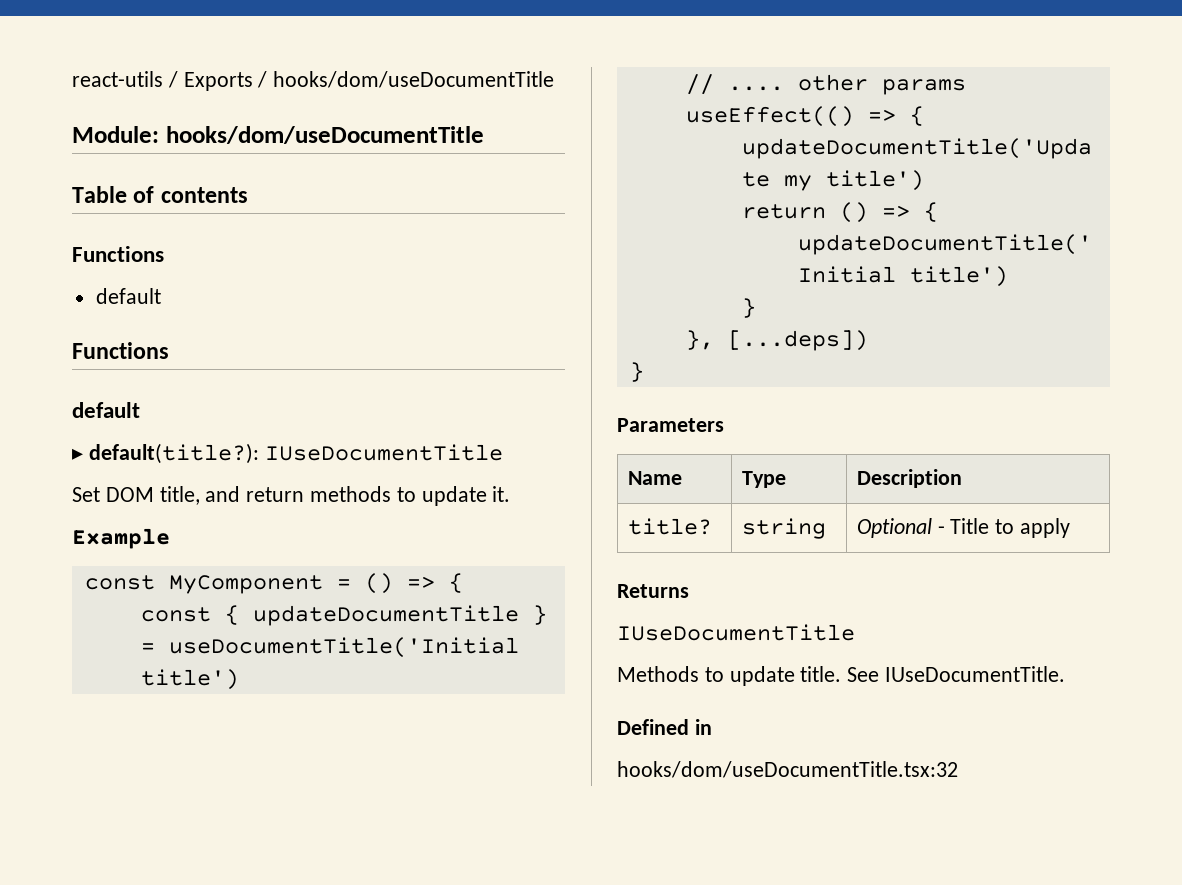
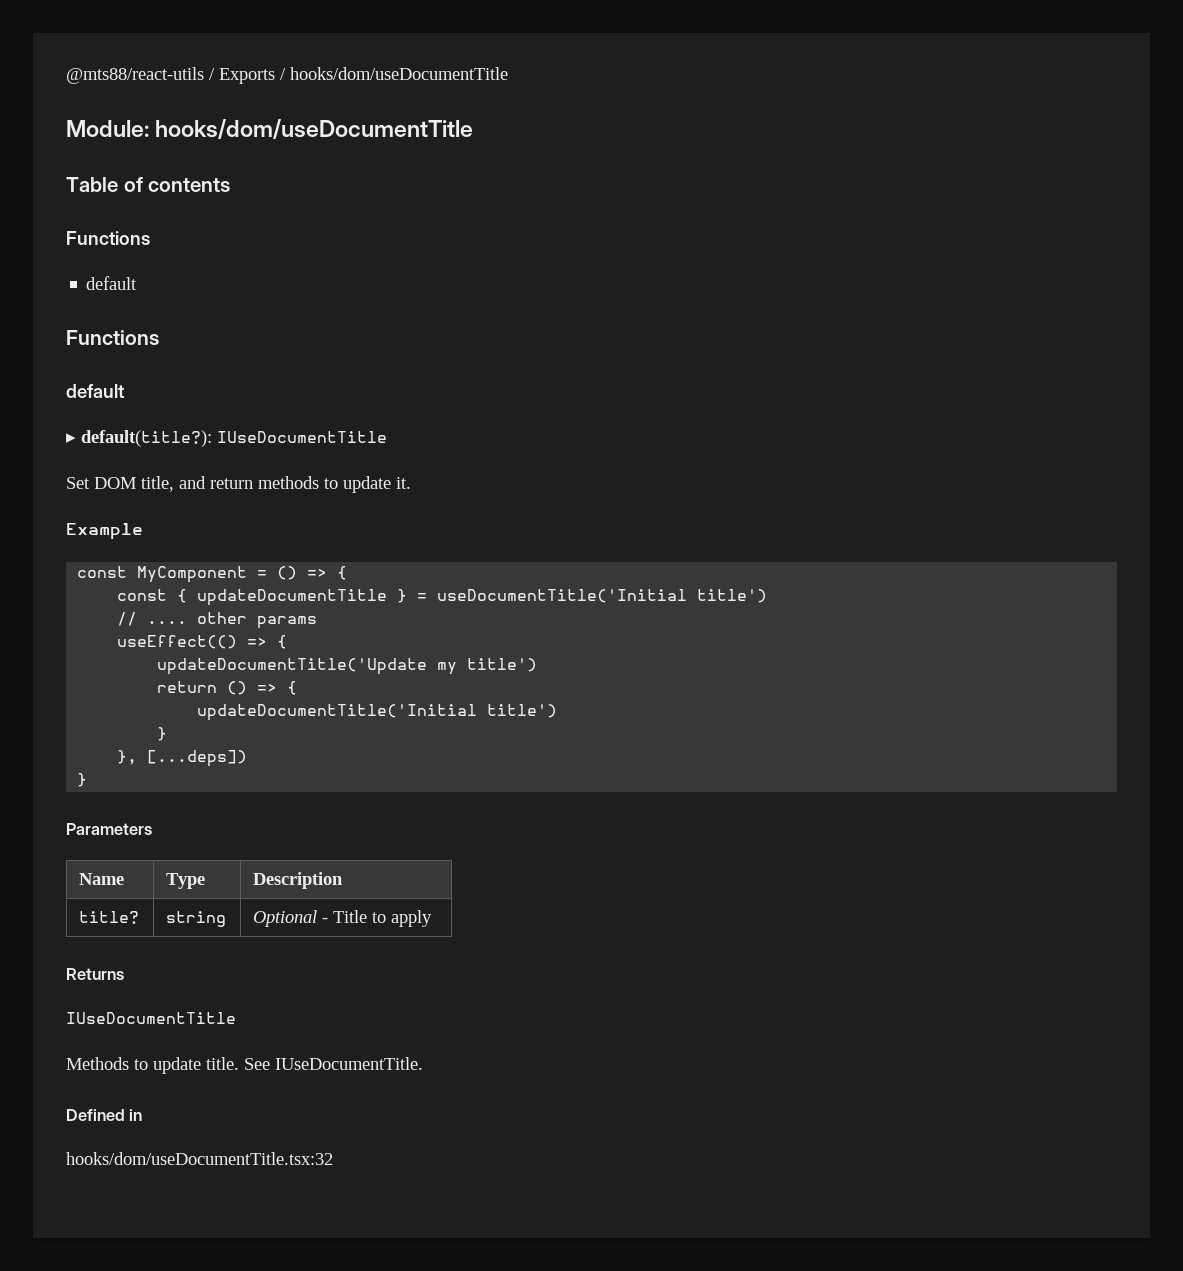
[72,71,163,87] react-utils -> [66,67,204,84] @mts88/react-utils

